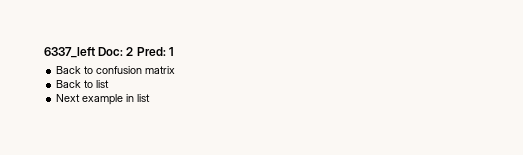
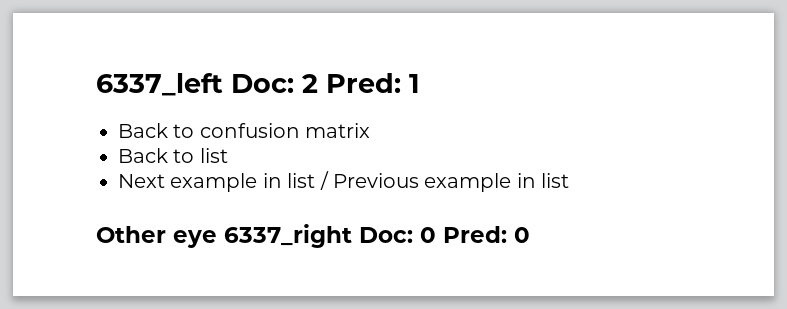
(151, 98) none -> [319,171,570,192] [96,224,530,248] / Previous example in list // Other eye 6337_right Doc: 0 Pred: 0

